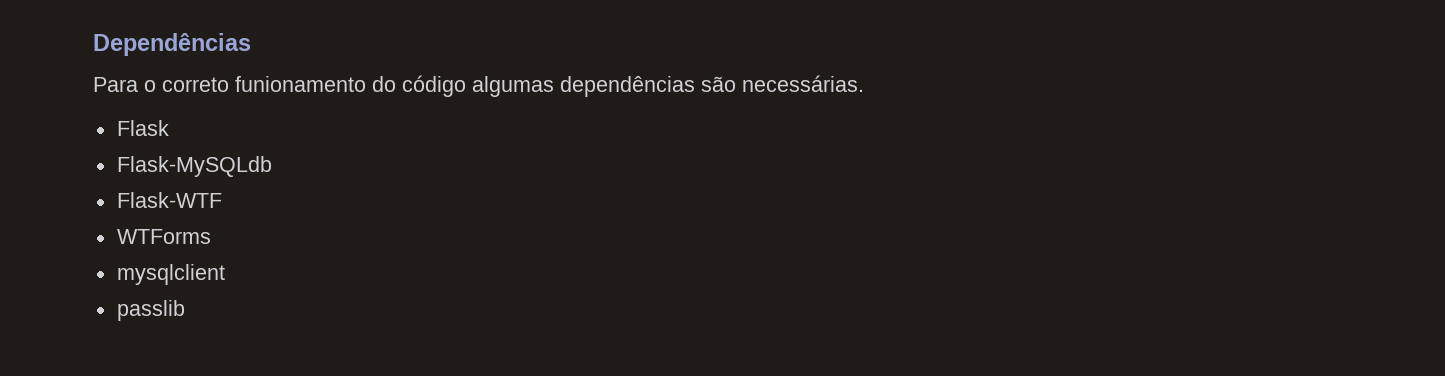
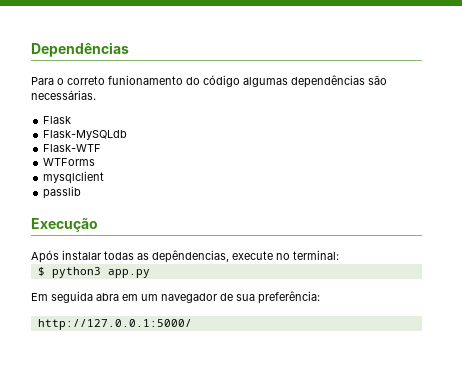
(185, 310) none -> [31,218,98,232] [31,250,339,263] [37,267,150,278] [31,291,320,304] [37,319,192,330] // Execução // Após instalar todas as depêndencias, execute no terminal: // $ python3 app.py // Em seguida abra em um navegador de sua preferência: // http://127.0.0.1:5000/

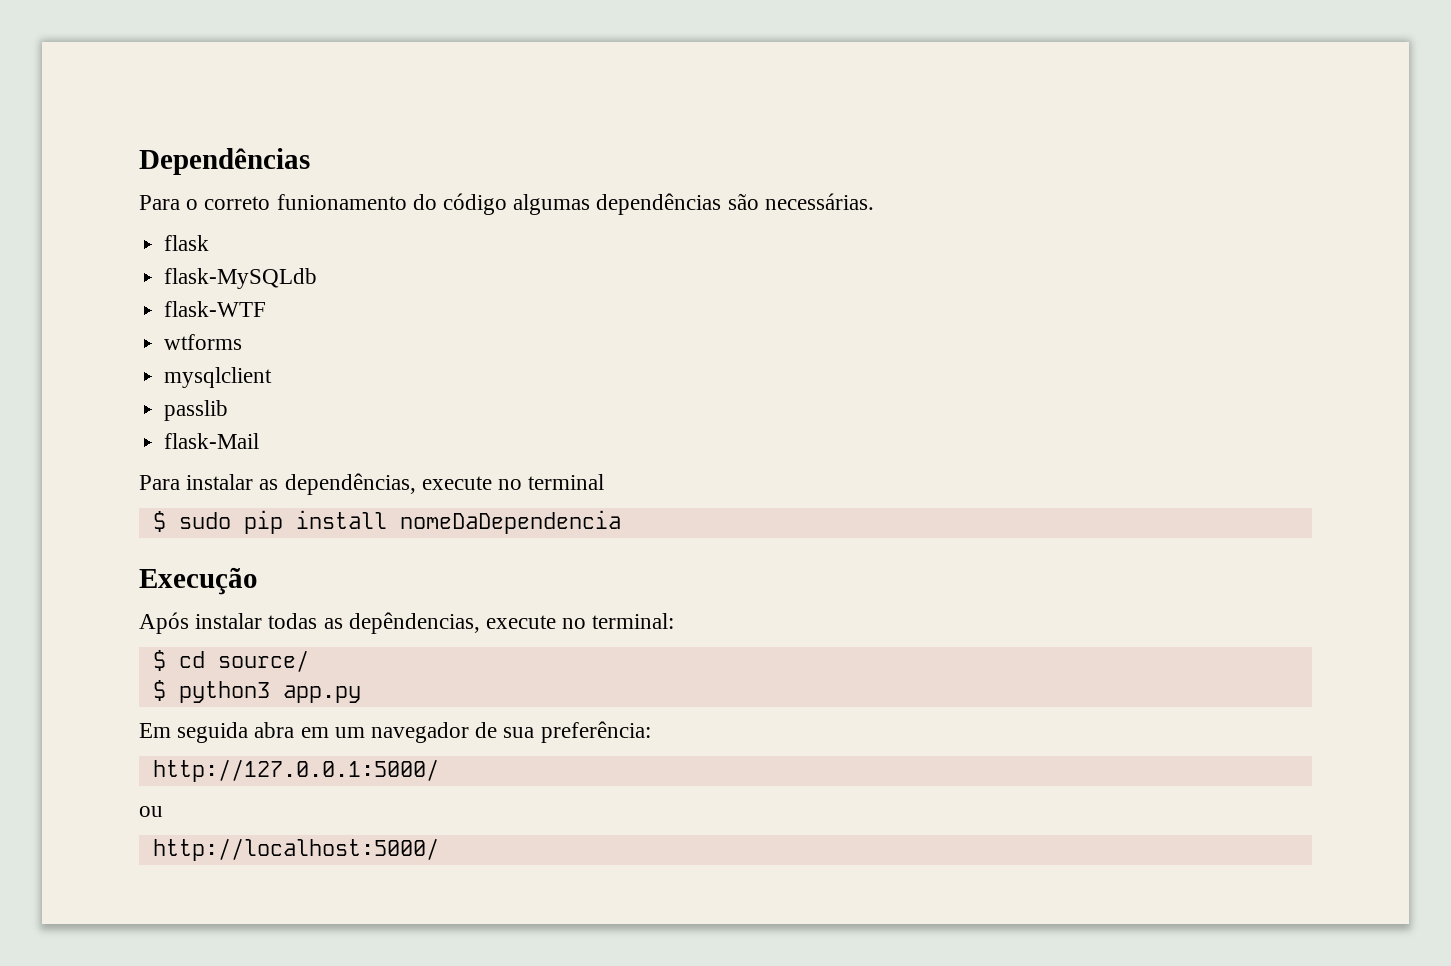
[43,116,72,124] [43,130,128,140] [43,144,102,152] [43,158,96,166] [43,171,105,184] [43,186,82,199] Flask // Flask-MySQLdb // Flask-WTF // WTForms // mysqlclient // passlib -> [164,235,210,251] [164,268,318,289] [164,301,267,317] [164,334,243,350] [164,367,273,388] [164,400,229,421] [164,433,260,449] [139,473,605,495] [152,510,621,534] flask // flask-MySQLdb // flask-WTF // wtforms // mysqlclient // passlib // flask-Mail // Para instalar as dependências, execute no terminal // $ sudo pip install nomeDaDependencia
(339, 255) none -> [152,650,309,672] // $ cd source/
(192, 324) none -> [139,806,163,817] [152,838,439,861] // ou // http://localhost:5000/

